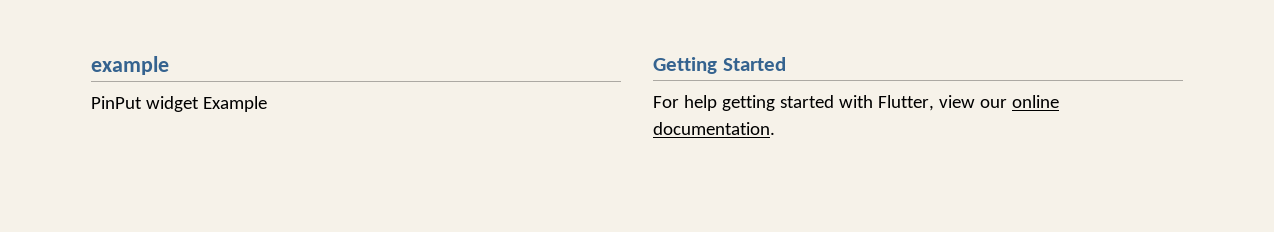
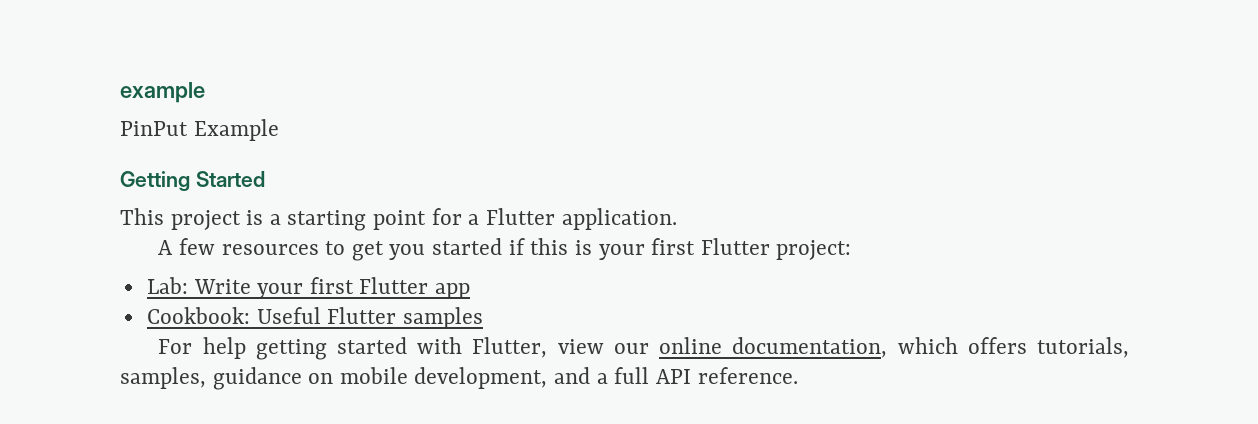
[145,96,199,112] widget -> (188, 128) none
(786, 64) none -> [120,208,677,231] [158,238,852,261] [146,277,471,299] [146,307,483,329] // This project is a starting point for a Flutter application. // A few resources to get you started if this is your first Flutter project: // Lab: Write your first Flutter app // Cookbook: Useful Flutter samples
[653,122,775,135] documentation. -> [732,337,1129,358] [120,367,798,390] documentation, which offers tutorials, samples, guidance on mobile development, and a full API reference.

